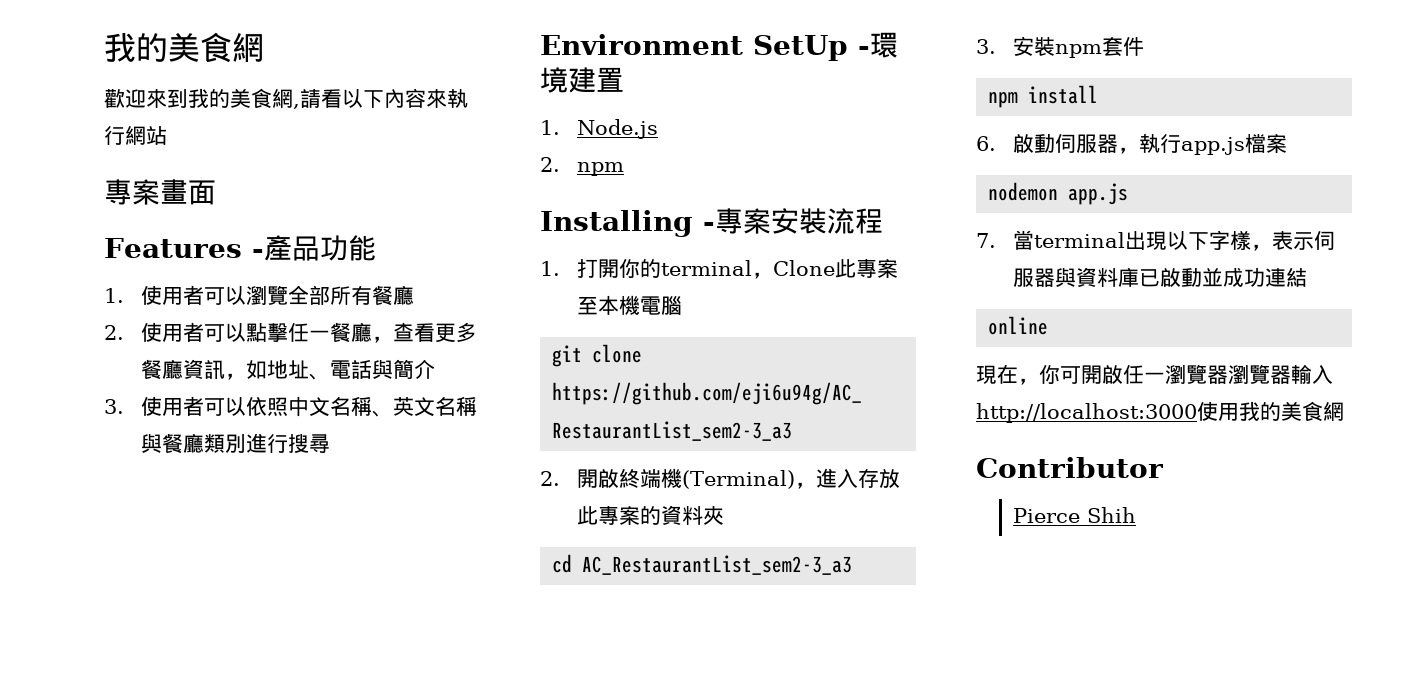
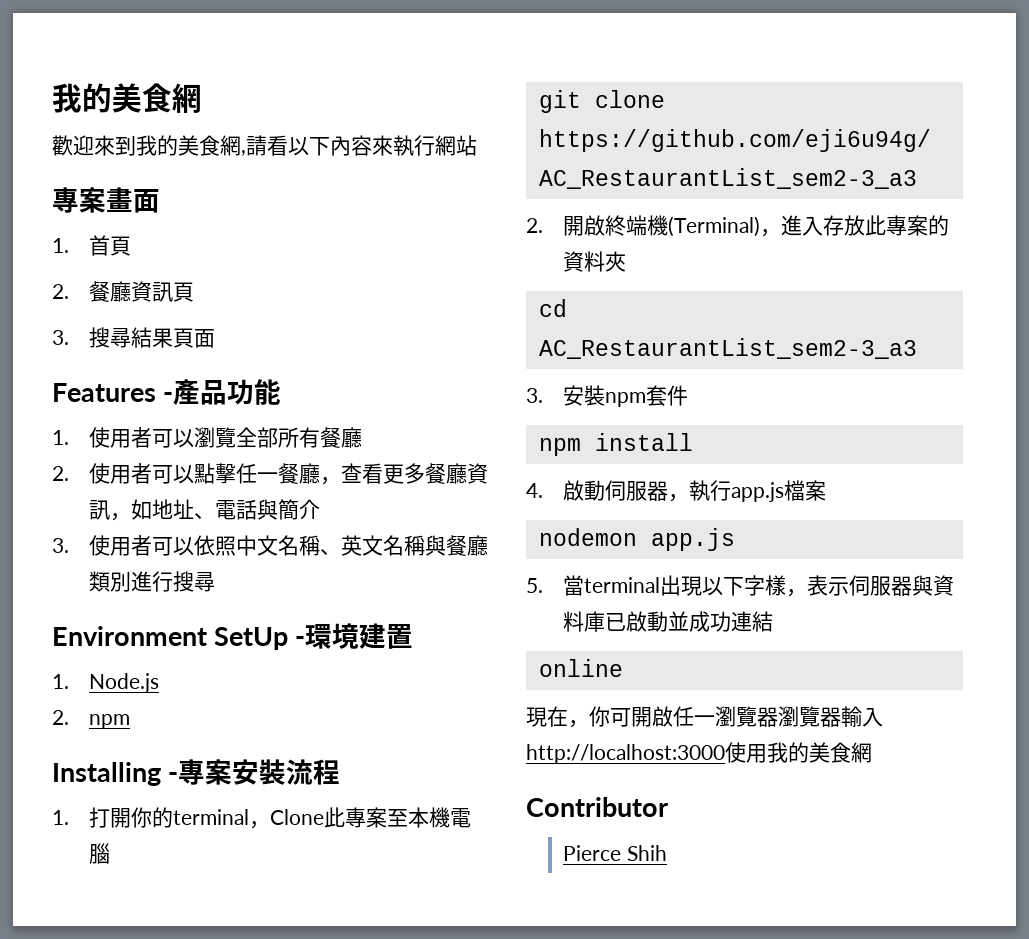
(216, 192) none -> [52,235,132,256] [52,281,195,303] [52,327,216,348] // 1.首頁 // 2.餐廳資訊頁 // 3.搜尋結果頁面
[976,136,996,151] 6. -> [526,483,543,498] 4.
[976,233,996,248] 7. -> [526,578,543,593] 5.

